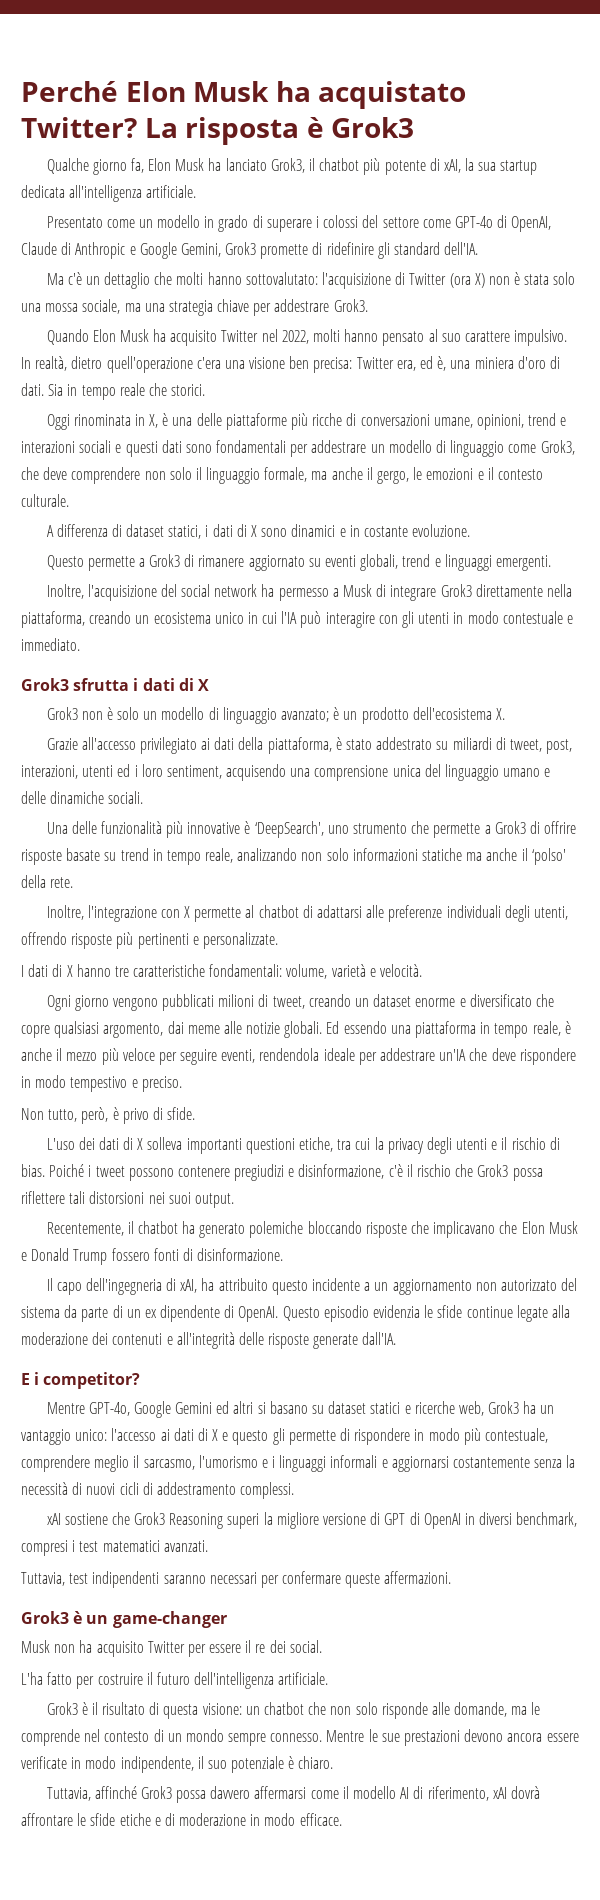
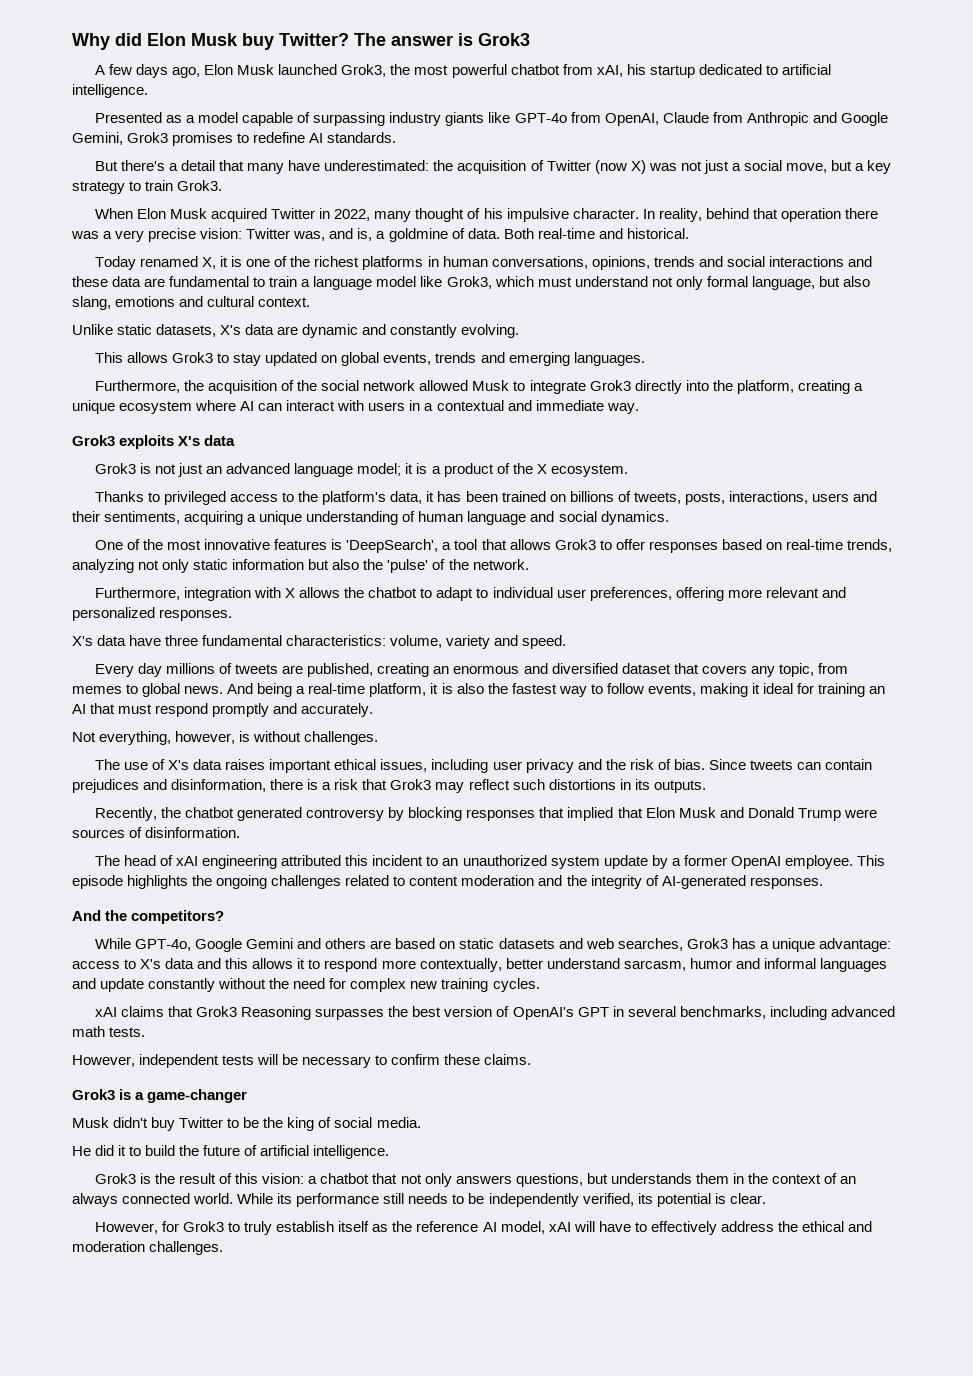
[21,81,467,109] [21,117,415,145] [46,158,538,175] [21,185,197,202] [46,215,552,232] [21,242,479,259] [46,272,576,289] [21,299,330,316] Perché Elon Musk ha acquistato Twitter? La risposta è Grok3 // Qualche giorno fa, Elon Musk ha lanciato Grok3, il chatbot più potente di xAI, la sua startup dedicata all'intelligenza artificiale. // Presentato come un modello in grado di superare i colossi del settore come GPT-4o di OpenAI, Claude di Anthropic e Google Gemini, Grok3 promette di ridefinire gli standard dell'IA. // Ma c'è un dettaglio che molti hanno sottovalutato: l'acquisizione di Twitter (ora X) non è stata solo una mossa sociale, ma una strategia chiave per addestrare -> [72,33,530,50] [95,64,831,78] [72,84,148,98] [95,112,888,126] [72,132,397,146] [95,160,892,174] [72,180,174,194] Why did Elon Musk buy Twitter? The answer is Grok3 // A few days ago, Elon Musk launched Grok3, the most powerful chatbot from xAI, his startup dedicated to artificial intelligence. // Presented as a model capable of surpassing industry giants like GPT-4o from OpenAI, Claude from Anthropic and Google Gemini, Grok3 promises to redefine AI standards. // But there's a detail that many have underestimated: the acquisition of Twitter (now X) was not just a social move, but a key strategy to train
[46,329,568,346] [21,356,560,373] [21,383,206,400] [46,413,567,430] [21,440,575,457] [21,467,543,484] [21,494,69,507] [46,524,471,539] [46,554,551,571] [46,584,572,601] [21,611,573,628] [21,638,80,651] [21,678,209,691] [46,707,505,724] [46,737,573,754] [21,764,551,781] [21,791,144,804] [46,821,577,838] [21,848,566,865] [21,875,74,888] [46,905,568,922] [21,932,278,949] [21,964,423,979] [46,994,554,1011] [21,1021,571,1038] [21,1048,576,1065] [21,1075,182,1092] [21,1107,196,1124] [46,1137,560,1154] [21,1164,543,1181] [21,1191,234,1208] [46,1221,578,1238] [21,1252,27,1261] Quando Elon Musk ha acquisito Twitter nel 2022, molti hanno pensato al suo carattere impulsivo. In realtà, dietro quell'operazione c'era una visione ben precisa: Twitter era, ed è, una miniera d'oro di dati. Sia in tempo reale che storici. // Oggi rinominata in X, è una delle piattaforme più ricche di conversazioni umane, opinioni, trend e interazioni sociali e questi dati sono fondamentali per addestrare un modello di linguaggio come Grok3, che deve comprendere non solo il linguaggio formale, ma anche il gergo, le emozioni e il contesto culturale. // A differenza di dataset statici, i dati di X sono dinamici e in costante evoluzione. // Questo permette a Grok3 di rimanere aggiornato su eventi globali, trend e linguaggi emergenti. // Inoltre, l'acquisizione del social network ha permesso a Musk di integrare Grok3 direttamente nella piattaforma, creando un ecosistema unico in cui l'IA può interagire con gli utenti in modo contestuale e immediato. // Grok3 sfrutta i dati di X // Grok3 non è solo un modello di linguaggio avanzato; è un prodotto dell'ecosistema X. // Grazie all'accesso privilegiato ai dati della piattaforma, è stato addestrato su miliardi di tweet, post, interazioni, utenti ed i loro sentiment, acquisendo una comprensione unica del linguaggio umano e delle dinamiche sociali. // Una delle funzionalità più innovative è ‘DeepSearch', uno strumento che permette a Grok3 di offrire risposte basate su trend in tempo reale, analizzando non solo informazioni statiche ma anche il ‘polso' della rete. // Inoltre, l'integrazione con X permette al chatbot di adattarsi alle preferenze individuali degli utenti, offrendo risposte più pertinenti e personalizzate. // I dati di X hanno tre caratteristiche fondamentali: volume, varietà e velocità. // Ogni giorno vengono pubblicati milioni di tweet, creando un dataset enorme e diversificato che copre qualsiasi argomento, dai meme alle notizie globali. Ed essendo una piattaforma in tempo reale, è anche il mezzo più veloce per seguire eventi, rendendola ideale per addestrare un'IA che deve rispondere in modo tempestivo e preciso. // Non tutto, però, è privo di sfide. // L'uso dei dati di X solleva importanti questioni etiche, tra cui la privacy degli utenti e il rischio di bias. Poiché i tweet possono contenere pregiudizi e disinformazione, c'è il rischio che Grok3 possa riflettere tali distorsioni nei suoi output. // Recentemente, il chatbot ha generato polemiche bloccando risposte che implicavano che Elon Musk e -> [95,208,878,222] [71,228,689,242] [95,256,872,270] [72,276,870,290] [72,296,311,310] [72,324,520,338] [95,352,645,366] [95,380,863,394] [72,400,639,414] [72,435,236,449] [95,463,628,477] [95,491,877,505] [72,511,669,525] [95,539,892,553] [72,559,529,573] [95,587,846,601] [72,607,233,621] [72,635,567,649] [95,663,848,677] [72,683,886,697] [72,703,374,717] [72,731,379,745] [95,759,873,773] [72,779,706,793] [95,807,744,821] When Elon Musk acquired Twitter in 2022, many thought of his impulsive character. In reality, behind that operation there was a very precise vision: Twitter was, and is, a goldmine of data. Both real-time and historical. // Today renamed X, it is one of the richest platforms in human conversations, opinions, trends and social interactions and these data are fundamental to train a language model like Grok3, which must understand not only formal language, but also slang, emotions and cultural context. // Unlike static datasets, X's data are dynamic and constantly evolving. // This allows Grok3 to stay updated on global events, trends and emerging languages. // Furthermore, the acquisition of the social network allowed Musk to integrate Grok3 directly into the platform, creating a unique ecosystem where AI can interact with users in a contextual and immediate way. // Grok3 exploits X's data // Grok3 is not just an advanced language model; it is a product of the X ecosystem. // Thanks to privileged access to the platform's data, it has been trained on billions of tweets, posts, interactions, users and their sentiments, acquiring a unique understanding of human language and social dynamics. // One of the most innovative features is 'DeepSearch', a tool that allows Grok3 to offer responses based on real-time trends, analyzing not only static information but also the 'pulse' of the network. // Furthermore, integration with X allows the chatbot to adapt to individual user preferences, offering more relevant and personalized responses. // X's data have three fundamental characteristics: volume, variety and speed. // Every day millions of tweets are published, creating an enormous and diversified dataset that covers any topic, from memes to global news. And being a real-time platform, it is also the fastest way to follow events, making it ideal for training an AI that must respond promptly and accurately. // Not everything, however, is without challenges. // The use of X's data raises important ethical issues, including user privacy and the risk of bias. Since tweets can contain prejudices and disinformation, there is a risk that Grok3 may reflect such distortions in its outputs. // Recently, the chatbot generated controversy by blocking responses that implied that Elon Musk and
[111,1248,284,1261] [46,1278,578,1295] [21,1305,570,1322] [21,1332,397,1349] [21,1372,141,1389] [46,1401,555,1418] [21,1428,548,1445] [21,1455,576,1472] [21,1482,295,1499] [46,1512,578,1529] [21,1540,208,1556] [21,1571,452,1588] [21,1611,109,1624] fossero fonti di disinformazione. // Il capo dell'ingegneria di xAI, ha attribuito questo incidente a un aggiornamento non autorizzato del sistema da parte di un ex dipendente di OpenAI. Questo episodio evidenzia le sfide continue legate alla moderazione dei contenuti e all'integrità delle risposte generate dall'IA. // E i competitor? // Mentre GPT-4o, Google Gemini ed altri si basano su dataset statici e ricerche web, Grok3 ha un vantaggio unico: l'accesso ai dati di X e questo gli permette di rispondere in modo più contestuale, comprendere meglio il sarcasmo, l'umorismo e i linguaggi informali e aggiornarsi costantemente senza la necessità di nuovi cicli di addestramento complessi. // xAI sostiene che Grok3 Reasoning superi la migliore versione di GPT di OpenAI in diversi benchmark, compresi i test matematici avanzati. // Tuttavia, test indipendenti saranno necessari per confermare queste affermazioni. // Grok3 è un -> [843,809,877,818] [72,827,241,838] [95,855,885,869] [72,875,823,889] [72,910,225,924] [95,938,891,952] [72,958,887,972] [72,978,540,992] [95,1006,895,1020] [72,1026,146,1037] [72,1054,532,1068] [72,1089,145,1100] were sources of disinformation. // The head of xAI engineering attributed this incident to an unauthorized system update by a former OpenAI employee. This episode highlights the ongoing challenges related to content moderation and the integrity of AI-generated responses. // And the competitors? // While GPT-4o, Google Gemini and others are based on static datasets and web searches, Grok3 has a unique advantage: access to X's data and this allows it to respond more contextually, better understand sarcasm, humor and informal languages and update constantly without the need for complex new training cycles. // xAI claims that Grok3 Reasoning surpasses the best version of OpenAI's GPT in several benchmarks, including advanced math tests. // However, independent tests will be necessary to confirm these claims. // Grok3 is a
[54,1640,322,1657] [21,1672,329,1689] [46,1702,541,1719] [21,1729,579,1746] [21,1756,334,1773] [46,1786,540,1803] [21,1813,342,1826] non ha acquisito Twitter per essere il re dei social. // L'ha fatto per costruire il futuro dell'intelligenza artificiale. // Grok3 è il risultato di questa visione: un chatbot che non solo risponde alle domande, ma le comprende nel contesto di un mondo sempre connesso. Mentre le sue prestazioni devono ancora essere verificate in modo indipendente, il suo potenziale è chiaro. // Tuttavia, affinché Grok3 possa davvero affermarsi come il modello AI di riferimento, xAI dovrà affrontare le sfide etiche e di moderazione in modo efficace. -> [113,1117,421,1131] [72,1145,390,1159] [95,1173,857,1187] [72,1193,766,1207] [95,1221,873,1235] [72,1241,224,1255] didn't buy Twitter to be the king of social media. // He did it to build the future of artificial intelligence. // Grok3 is the result of this vision: a chatbot that not only answers questions, but understands them in the context of an always connected world. While its performance still needs to be independently verified, its potential is clear. // However, for Grok3 to truly establish itself as the reference AI model, xAI will have to effectively address the ethical and moderation challenges.

